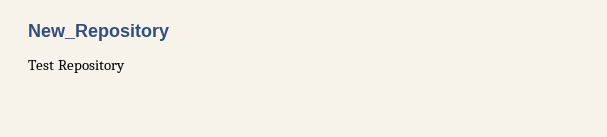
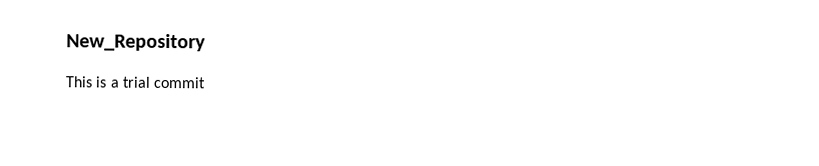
[28,60,125,73] Test Repository -> [65,76,207,89] This is a trial commit

